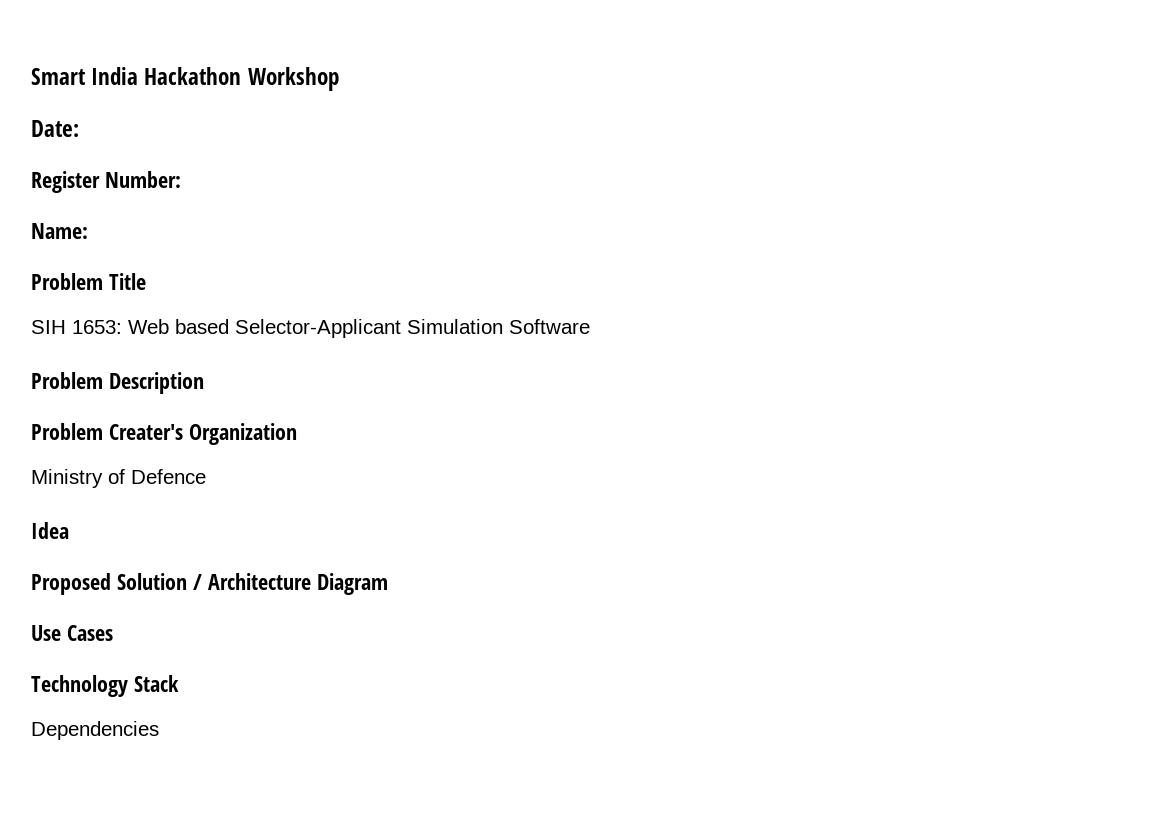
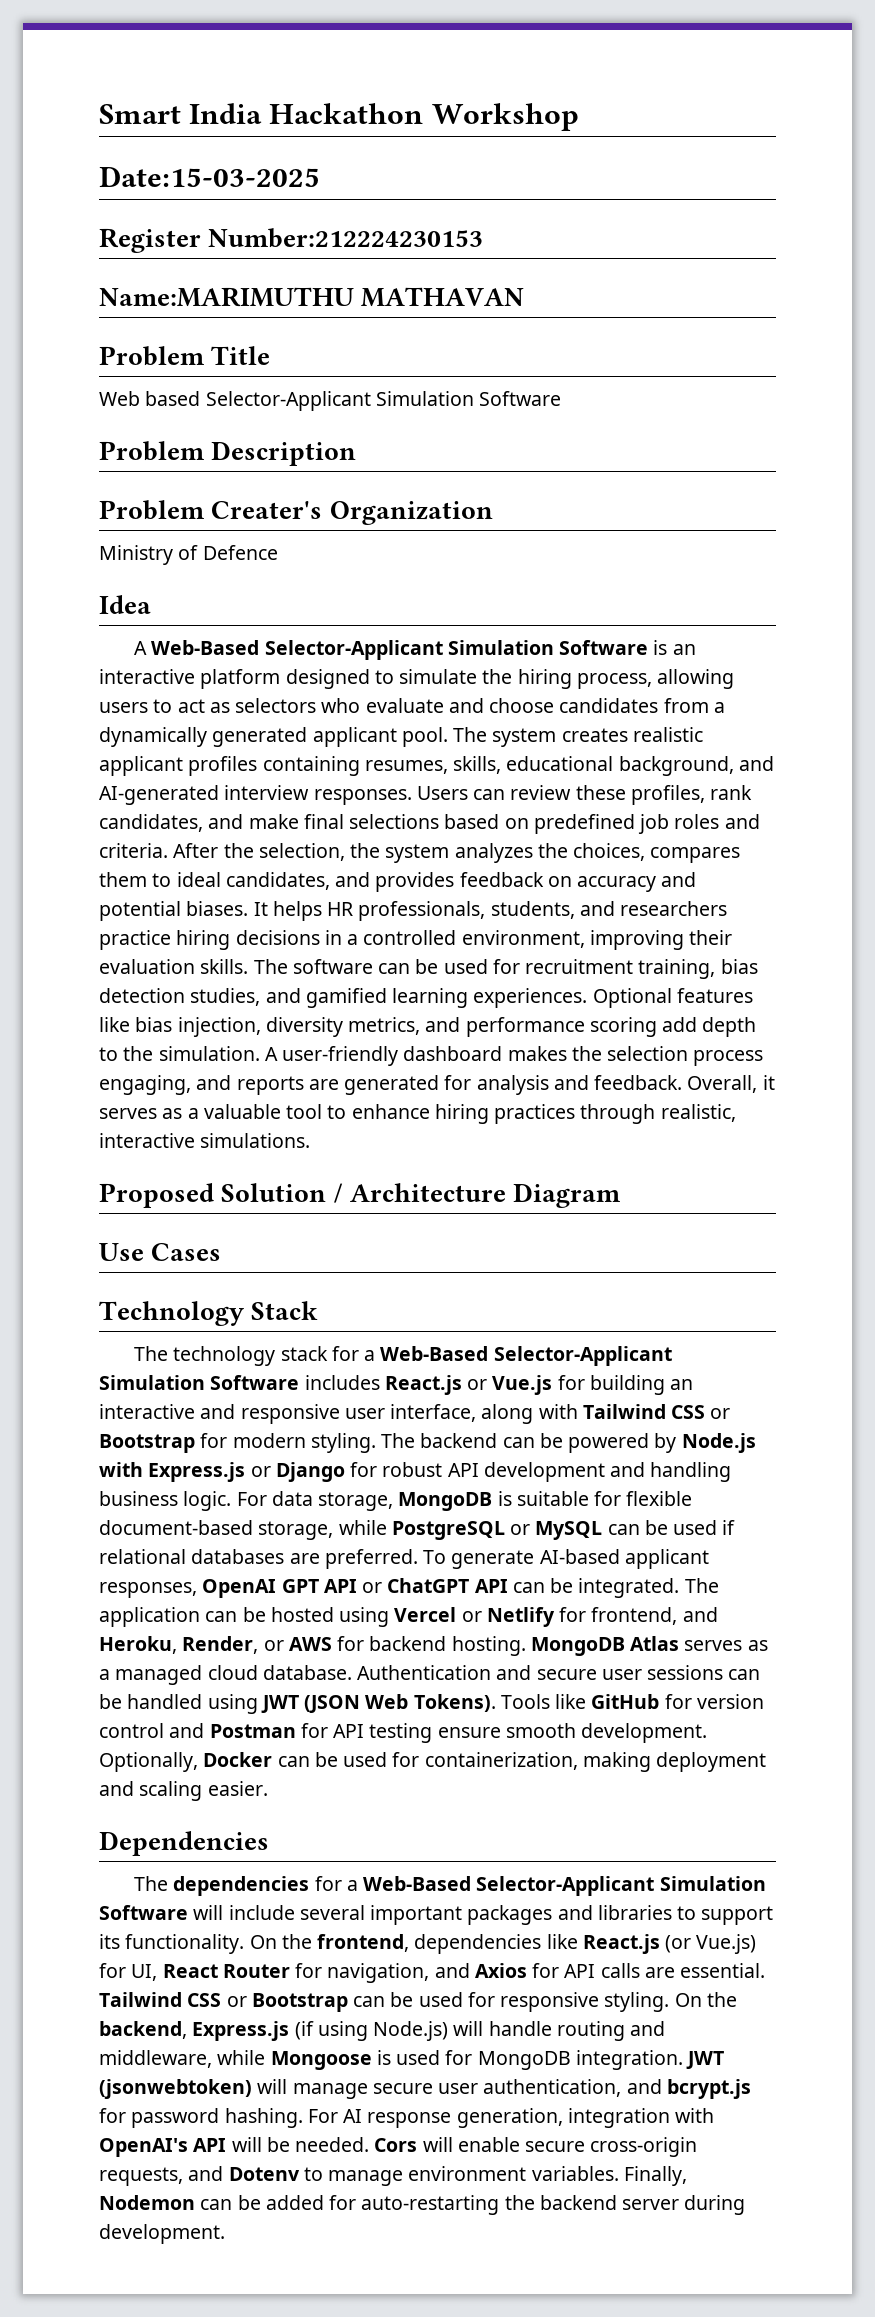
[31,120,79,137] Date: -> [99,166,320,187] Date:15-03-2025
[104,171,181,188] [31,223,88,239] Number: // Name: -> [208,228,484,248] [99,287,525,307] Number:212224230153 // Name:MARIMUTHU MATHAVAN
[31,320,122,334] SIH 1653: -> (271, 355) none
(69, 530) none -> [134,640,696,660] [99,669,735,689] [99,698,725,713] [99,727,703,747] [99,756,774,776] [99,785,753,805] [99,814,760,834] [99,843,741,863] [99,872,697,892] [99,901,728,921] [99,930,733,950] [99,959,758,979] [99,988,753,1008] [99,1017,757,1037] [99,1046,764,1066] [99,1075,775,1095] [99,1104,736,1124] [99,1133,311,1148] // A Web-Based Selector-Applicant Simulation Software is an interactive platform designed to simulate the hiring process, allowing users to act as selectors who evaluate and choose candidates from a dynamically generated applicant pool. The system creates realistic applicant profiles containing resumes, skills, educational background, and AI-generated interview responses. Users can review these profiles, rank candidates, and make final selections based on predefined job roles and criteria. After the selection, the system analyzes the choices, compares them to ideal candidates, and provides feedback on accuracy and potential biases. It helps HR professionals, students, and researchers practice hiring decisions in a controlled environment, improving their evaluation skills. The software can be used for recruitment training, bias detection studies, and gamified learning experiences. Optional features like bias injection, diversity metrics, and performance scoring add depth to the simulation. A user-friendly dashboard makes the selection process engaging, and reports are generated for analysis and feedback. Overall, it serves as a valuable tool to enhance hiring practices through realistic, interactive simulations.
[31,721,159,740] Dependencies -> [134,1346,672,1366] [99,1375,694,1395] [99,1404,731,1424] [99,1433,756,1453] [99,1462,732,1482] [99,1491,693,1511] [99,1520,736,1540] [99,1549,709,1569] [99,1578,719,1598] [99,1607,718,1627] [99,1636,768,1656] [99,1665,761,1685] [99,1694,764,1714] [99,1723,708,1743] [99,1752,767,1772] [99,1781,268,1801] [99,1831,269,1856] [134,1876,766,1896] [99,1905,774,1925] [99,1934,757,1954] [99,1963,766,1983] [99,1992,737,2012] [99,2021,666,2041] [99,2050,725,2070] [99,2079,751,2099] [99,2108,715,2128] [99,2137,698,2157] [99,2166,687,2186] [99,2195,746,2215] [99,2224,225,2244] The technology stack for a Web-Based Selector-Applicant Simulation Software includes React.js or Vue.js for building an interactive and responsive user interface, along with Tailwind CSS or Bootstrap for modern styling. The backend can be powered by Node.js with Express.js or Django for robust API development and handling business logic. For data storage, MongoDB is suitable for flexible document-based storage, while PostgreSQL or MySQL can be used if relational databases are preferred. To generate AI-based applicant responses, OpenAI GPT API or ChatGPT API can be integrated. The application can be hosted using Vercel or Netlify for frontend, and Heroku, Render, or AWS for backend hosting. MongoDB Atlas serves as a managed cloud database. Authentication and secure user sessions can be handled using JWT (JSON Web Tokens). Tools like GitHub for version control and Postman for API testing ensure smooth development. Optionally, Docker can be used for containerization, making deployment and scaling easier. // Dependencies // The dependencies for a Web-Based Selector-Applicant Simulation Software will include several important packages and libraries to support its functionality. On the frontend, dependencies like React.js (or Vue.js) for UI, React Router for navigation, and Axios for API calls are essential. Tailwind CSS or Bootstrap can be used for responsive styling. On the backend, Express.js (if using Node.js) will handle routing and middleware, while Mongoose is used for MongoDB integration. JWT (jsonwebtoken) will manage secure user authentication, and bcrypt.js for password hashing. For AI response generation, integration with OpenAI's API will be needed. Cors will enable secure cross-origin requests, and Dotenv to manage environment variables. Finally, Nodemon can be added for auto-restarting the backend server during development.

